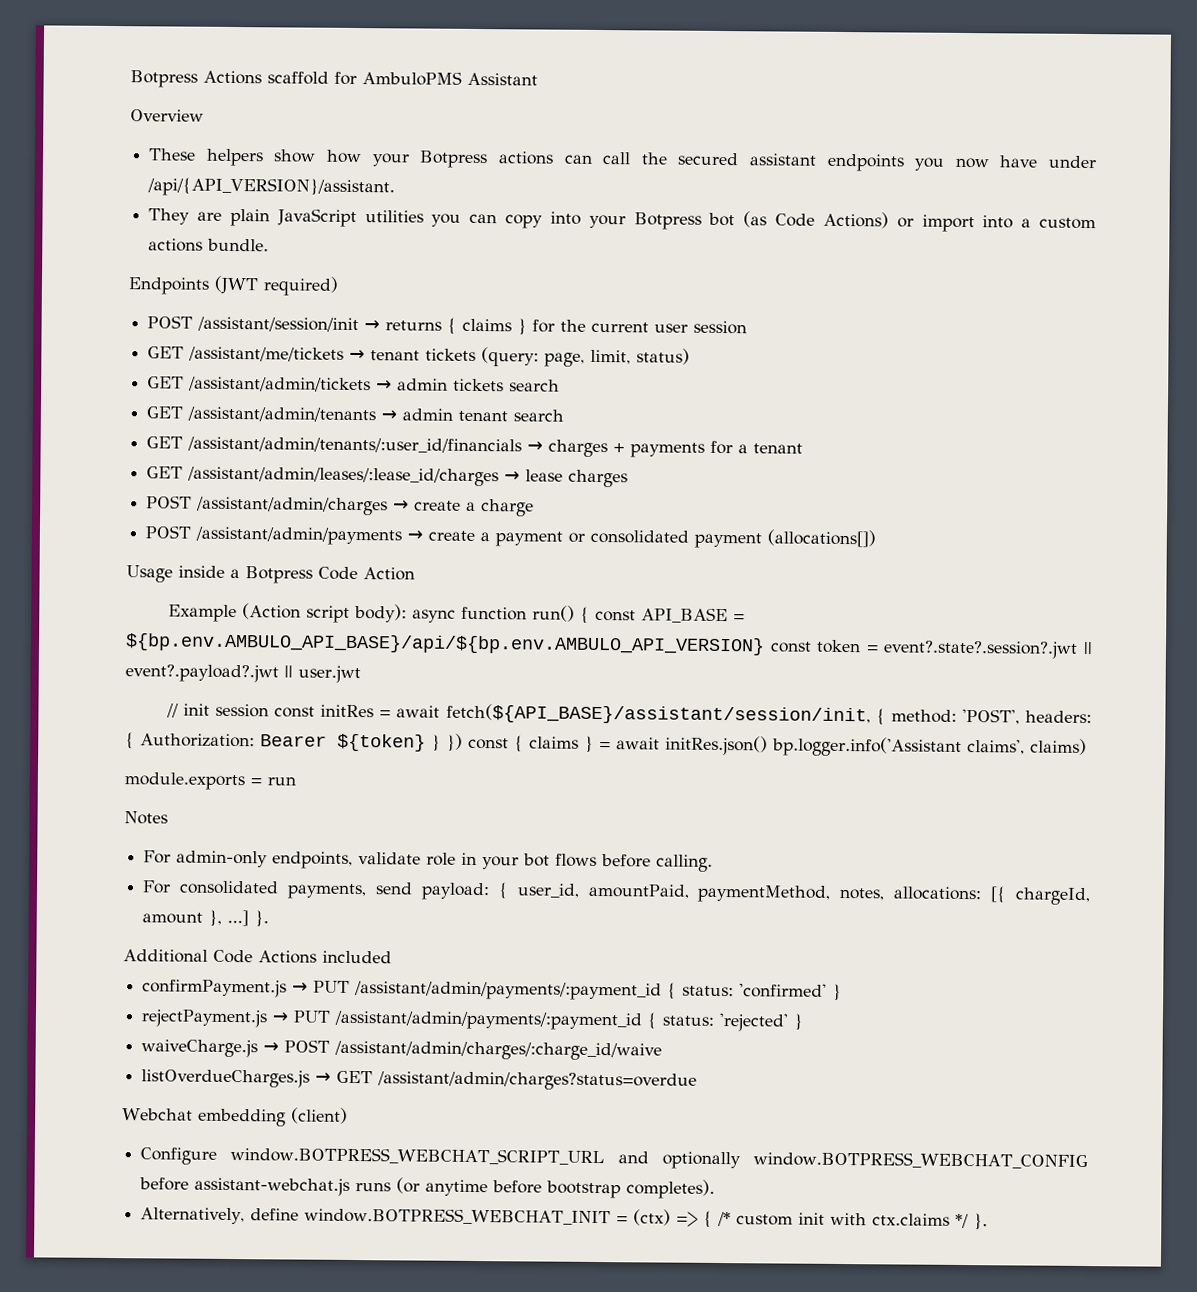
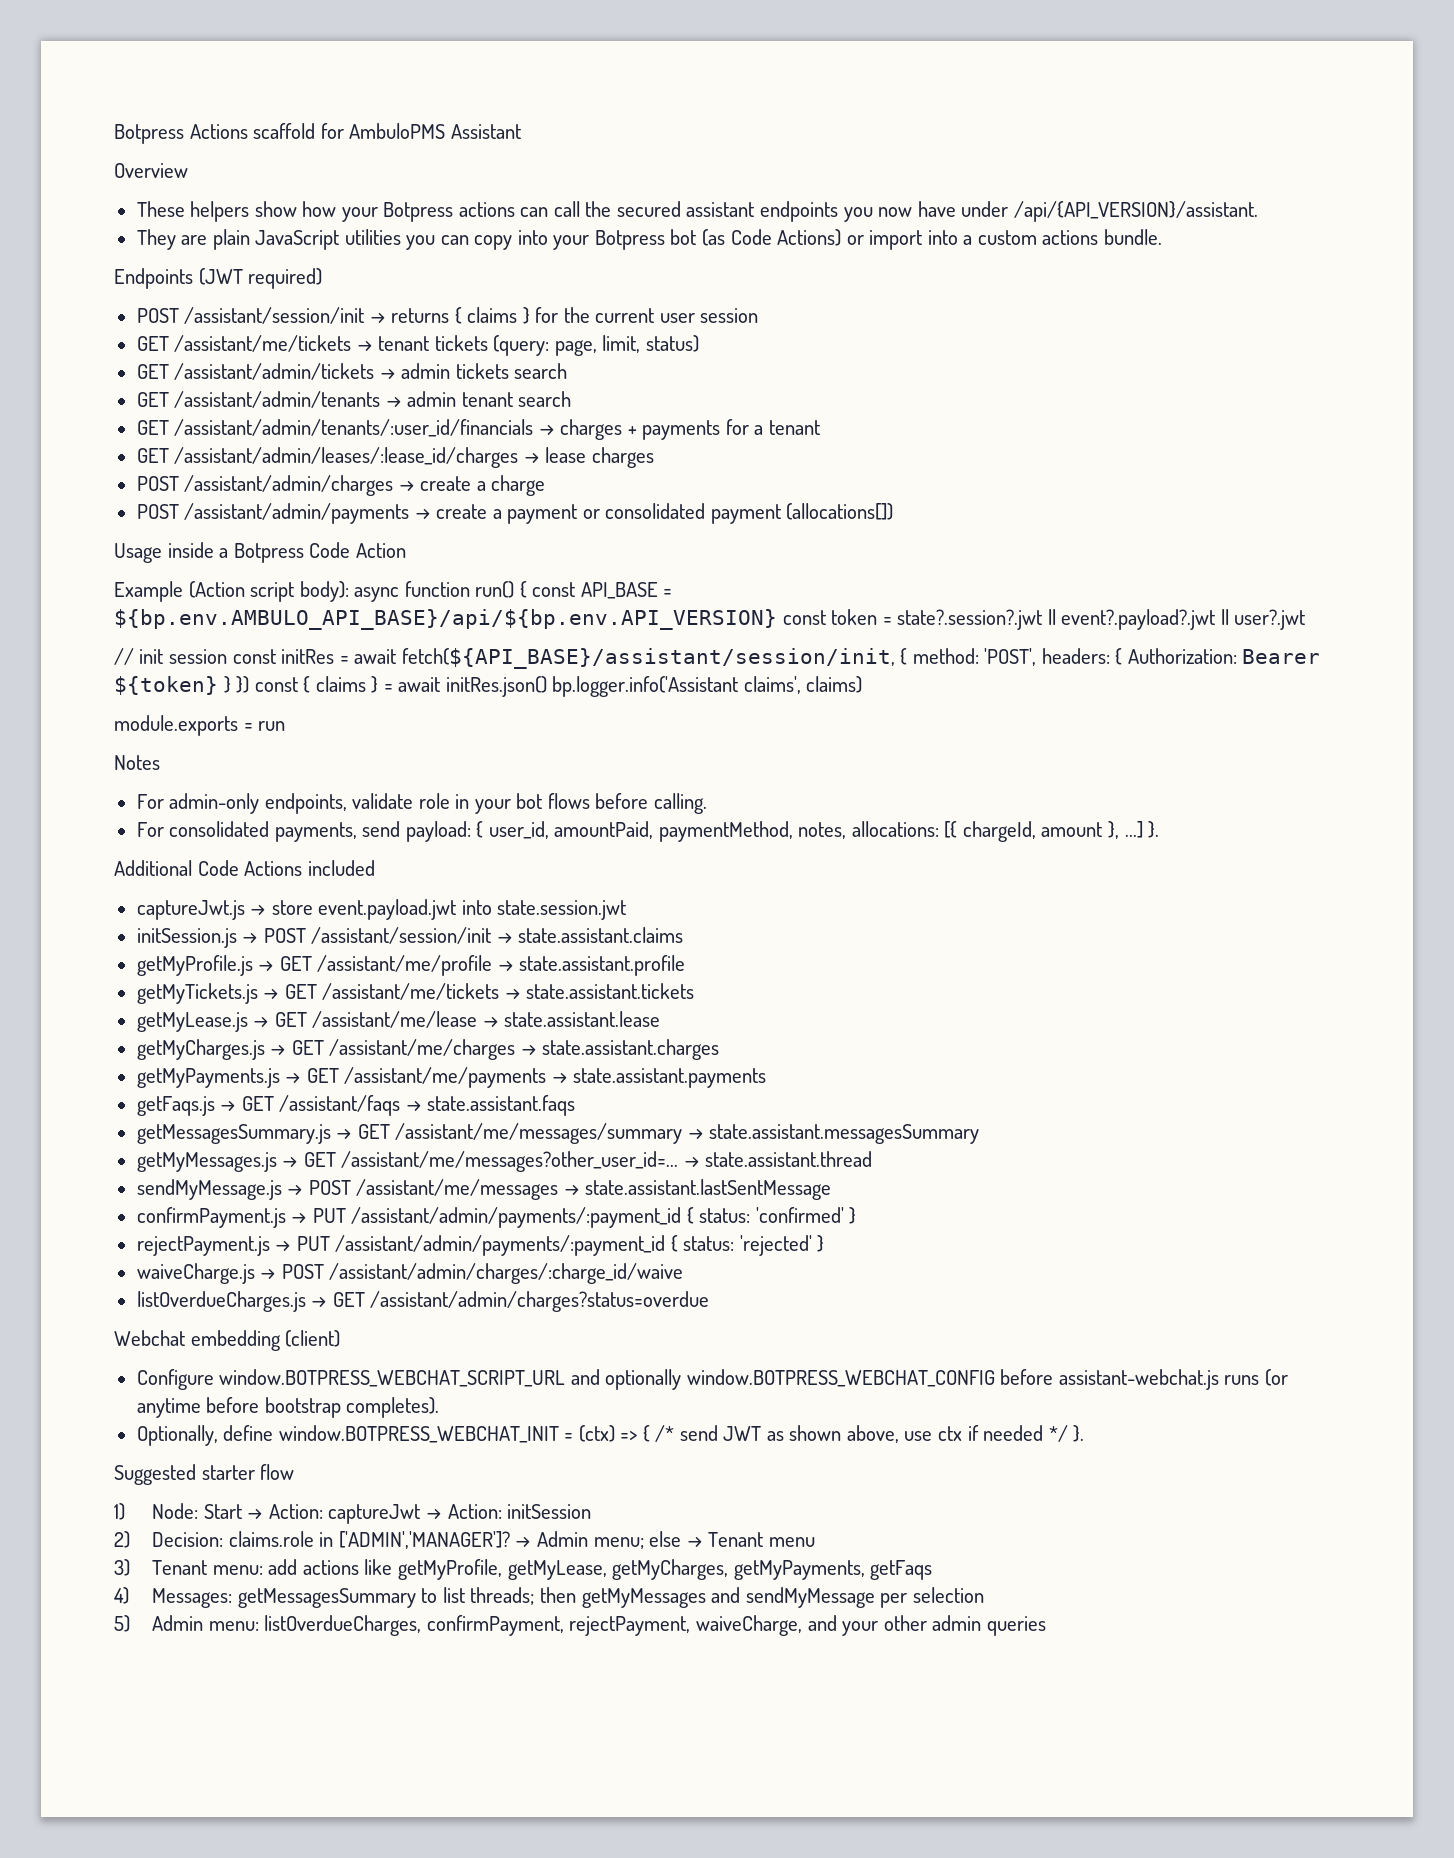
[125,633,765,656] ${bp.env.AMBULO_API_BASE}/api/${bp.env.AMBULO_API_VERSION} -> [114,609,777,630] ${bp.env.AMBULO_API_BASE}/api/${bp.env.API_VERSION}
[883,640,1079,659] event?.state?.session?.jwt -> [897,609,1043,630] state?.session?.jwt
[298,665,361,684] user.jwt -> [1234,609,1306,630] user?.jwt
(392, 957) none -> [136,899,627,920] [136,927,684,948] [136,955,686,976] [136,983,695,1004] [136,1011,661,1032] [136,1039,720,1060] [136,1067,767,1088] [136,1095,576,1116] [136,1123,980,1144] [136,1151,873,1172] [136,1179,832,1200] // captureJwt.js → store event.payload.jwt into state.session.jwt // initSession.js → POST /assistant/session/init → state.assistant.claims // getMyProfile.js → GET /assistant/me/profile → state.assistant.profile // getMyTickets.js → GET /assistant/me/tickets → state.assistant.tickets // getMyLease.js → GET /assistant/me/lease → state.assistant.lease // getMyCharges.js → GET /assistant/me/charges → state.assistant.charges // getMyPayments.js → GET /assistant/me/payments → state.assistant.payments // getFaqs.js → GET /assistant/faqs → state.assistant.faqs // getMessagesSummary.js → GET /assistant/me/messages/summary → state.assistant.messagesSummary // getMyMessages.js → GET /assistant/me/messages?other_user_id=... → state.assistant.thread // sendMyMessage.js → POST /assistant/me/messages → state.assistant.lastSentMessage
[140,1207,246,1225] Alternatively, -> [136,1425,218,1446] Optionally,
[736,1212,989,1231] custom init with ctx.claims */ }. -> [679,1425,1085,1443] [114,1464,295,1485] [114,1503,592,1524] [114,1531,815,1549] [114,1559,933,1580] [114,1587,984,1608] [114,1615,1046,1636] send JWT as shown above, use ctx if needed */ }. // Suggested starter flow // 1) Node: Start → Action: captureJwt → Action: initSession // 2) Decision: claims.role in ['ADMIN','MANAGER']? → Admin menu; else → Tenant menu // 3) Tenant menu: add actions like getMyProfile, getMyLease, getMyCharges, getMyPayments, getFaqs // 4) Messages: getMessagesSummary to list threads; then getMyMessages and sendMyMessage per selection // 5) Admin menu: listOverdueCharges, confirmPayment, rejectPayment, waiveCharge, and your other admin queries

